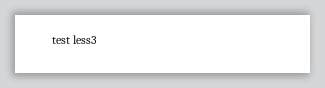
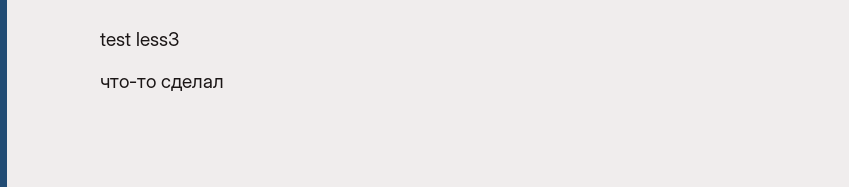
(98, 39) none -> [100,78,225,91] // что-то сделал

